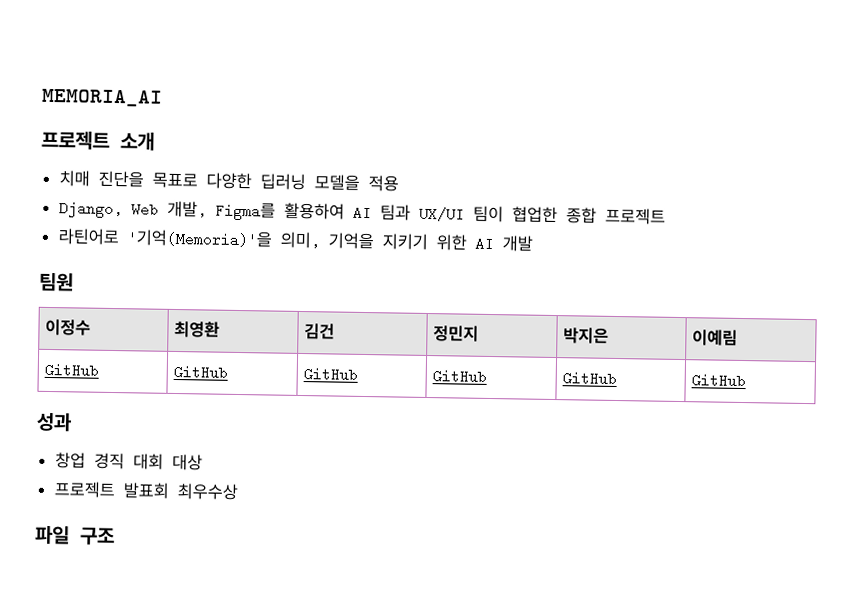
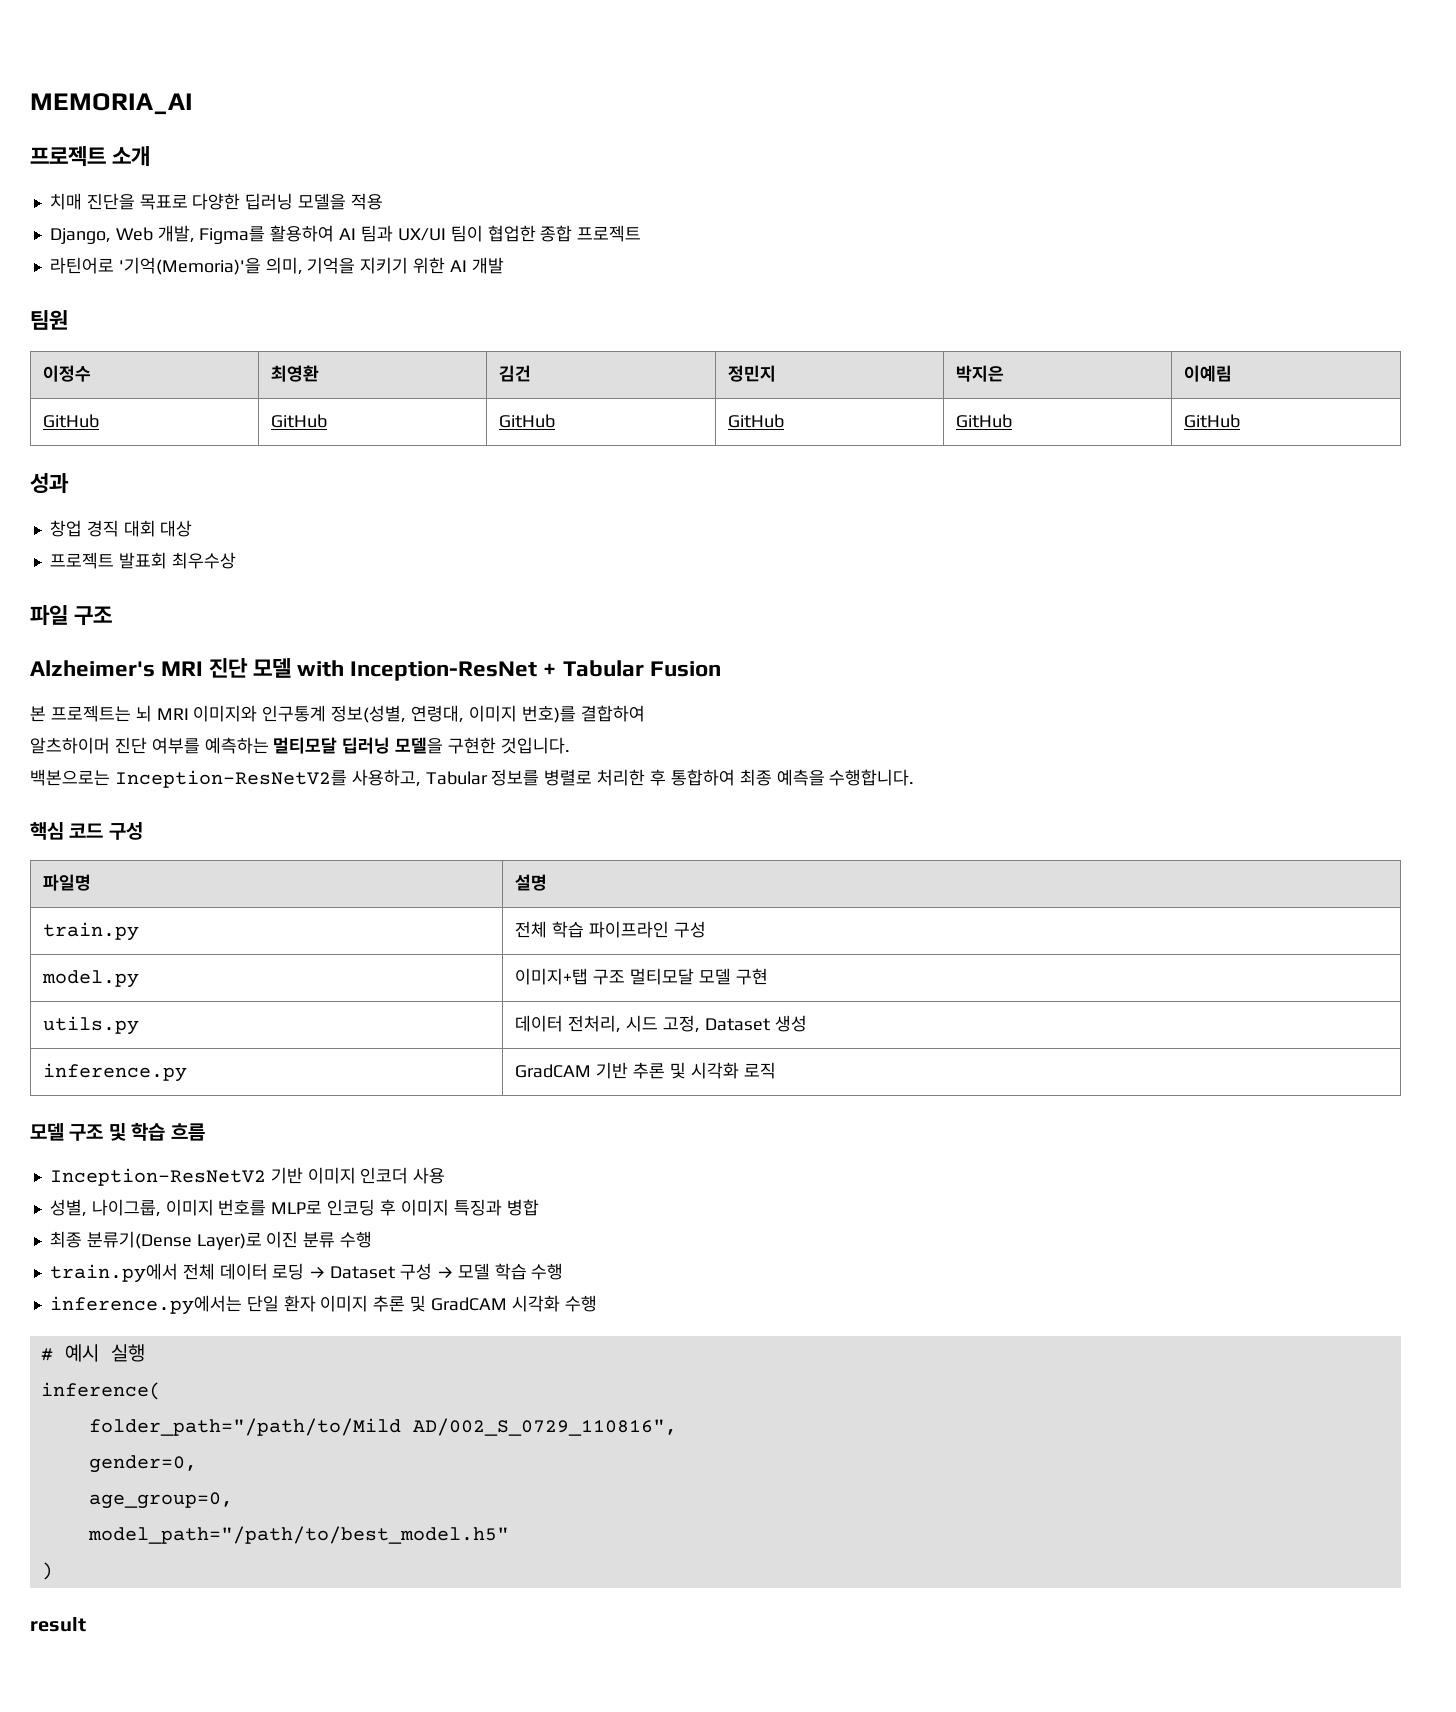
(115, 536) none -> [30,658,721,681] [30,705,645,723] [30,737,570,754] [30,769,915,788] [30,822,143,840] [43,874,92,891] [515,874,548,891] [43,922,140,941] [515,921,706,938] [42,970,140,988] [515,968,768,985] [43,1016,140,1035] [515,1015,807,1033] [43,1063,188,1082] [515,1062,776,1079] [30,1122,205,1141] [49,1167,446,1186] [49,1199,539,1217] [49,1231,373,1250] [49,1263,564,1283] [49,1295,597,1315] [40,1344,145,1362] [40,1382,161,1400] [88,1418,677,1436] [88,1455,197,1473] [88,1492,233,1509] [87,1526,509,1544] [40,1562,53,1580] [30,1617,86,1632] // Alzheimer's MRI 진단 모델 with Inception-ResNet + Tabular Fusion // 본 프로젝트는 뇌 MRI 이미지와 인구통계 정보(성별, 연령대, 이미지 번호)를 결합하여 // 알츠하이머 진단 여부를 예측하는 멀티모달 딥러닝 모델을 구현한 것입니다. // 백본으로는 Inception-ResNetV2를 사용하고, Tabular 정보를 병렬로 처리한 후 통합하여 최종 예측을 수행합니다. // 핵심 코드 구성 // 파일명 | 설명 // train.py | 전체 학습 파이프라인 구성 // model.py | 이미지+탭 구조 멀티모달 모델 구현 // utils.py | 데이터 전처리, 시드 고정, Dataset 생성 // inference.py | GradCAM 기반 추론 및 시각화 로직 // 모델 구조 및 학습 흐름 // Inception-ResNetV2 기반 이미지 인코더 사용 // 성별, 나이그룹, 이미지 번호를 MLP로 인코딩 후 이미지 특징과 병합 // 최종 분류기(Dense Layer)로 이진 분류 수행 // train.py에서 전체 데이터 로딩 → Dataset 구성 → 모델 학습 수행 // inference.py에서는 단일 환자 이미지 추론 및 GradCAM 시각화 수행 // # 예시 실행 // inference( // folder_path="/path/to/Mild AD/002_S_0729_110816", // gender=0, // age_group=0, // model_path="/path/to/best_model.h5" // ) // result

